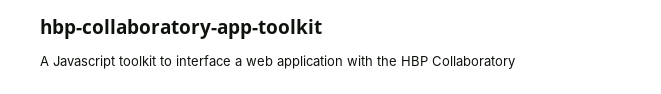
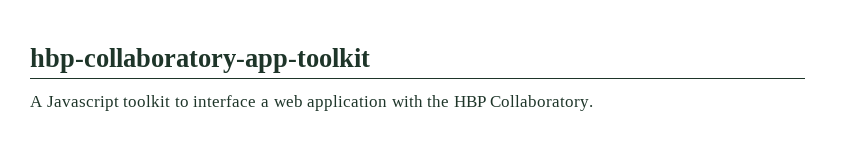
[432,56,515,69] Collaboratory -> [490,95,594,111] Collaboratory.

